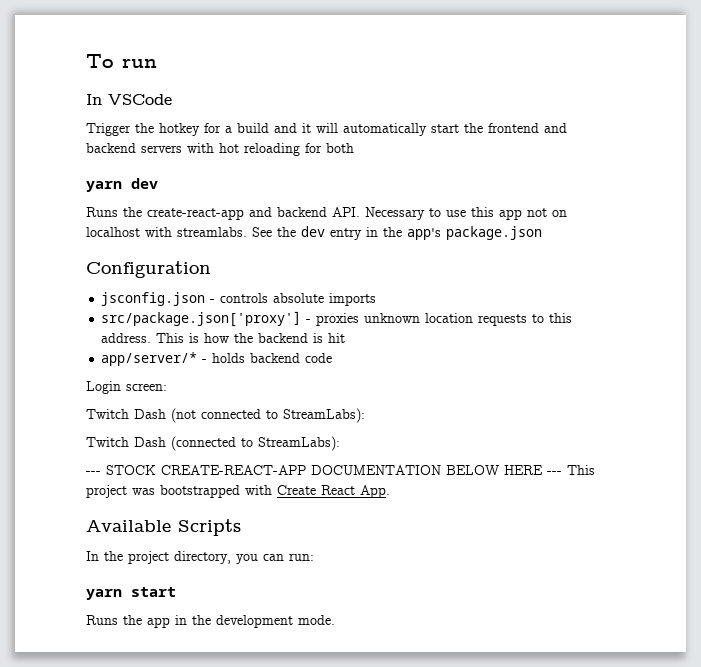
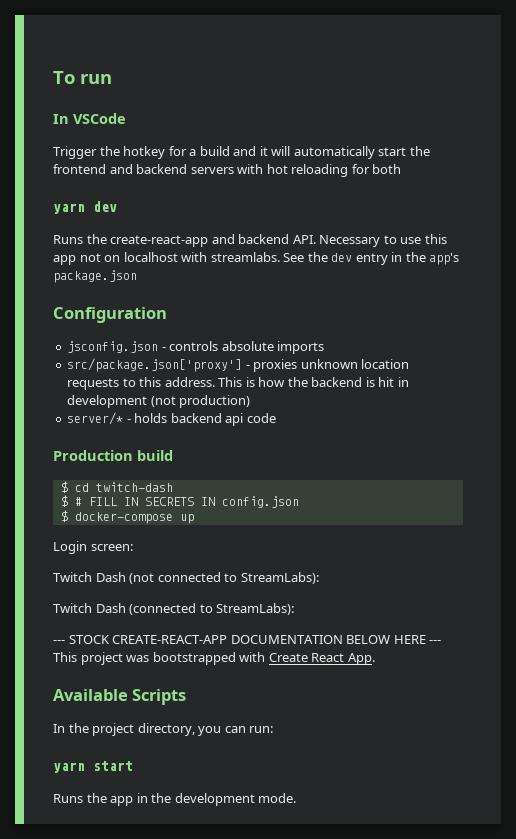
[101,352,198,366] // app/server/* -> [397,377,409,387] [67,395,251,408] [67,412,124,425] in development (not production) // server/*
(301, 358) none -> [225,413,244,426] api
(333, 358) none -> [53,450,173,461] [60,481,173,493] [60,495,299,508] [60,510,194,524] // Production build // $ cd twitch-dash // $ # FILL IN SECRETS IN config.json // $ docker-compose up

